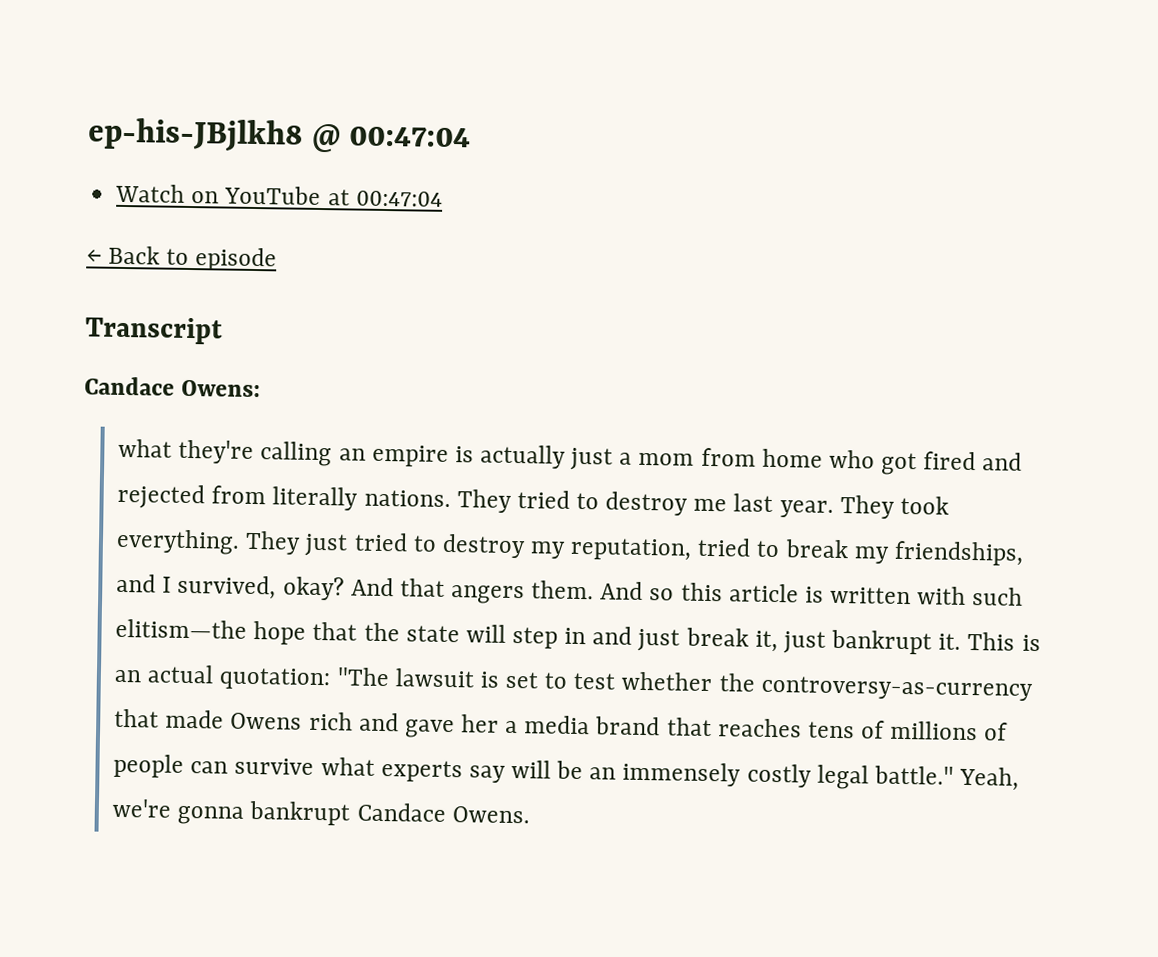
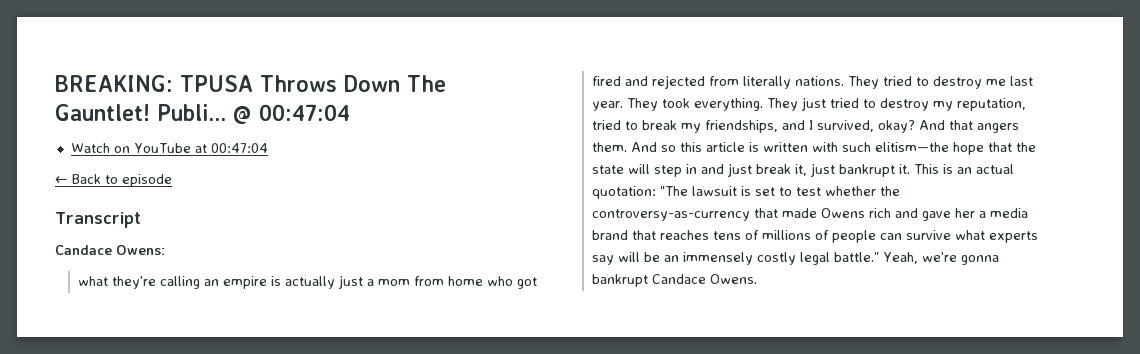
[87,117,303,153] ep-his-JBjlkh8 -> [55,75,446,92] [55,104,226,121] BREAKING: TPUSA Throws Down The Gauntlet! Publi...

